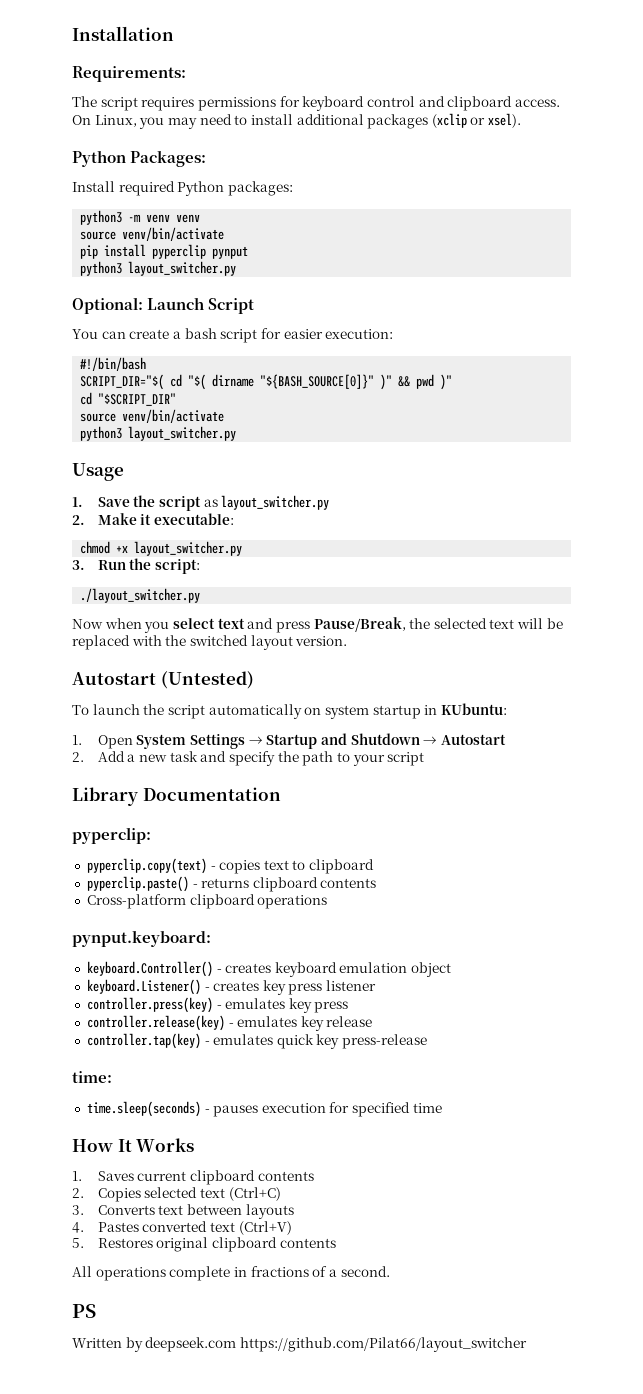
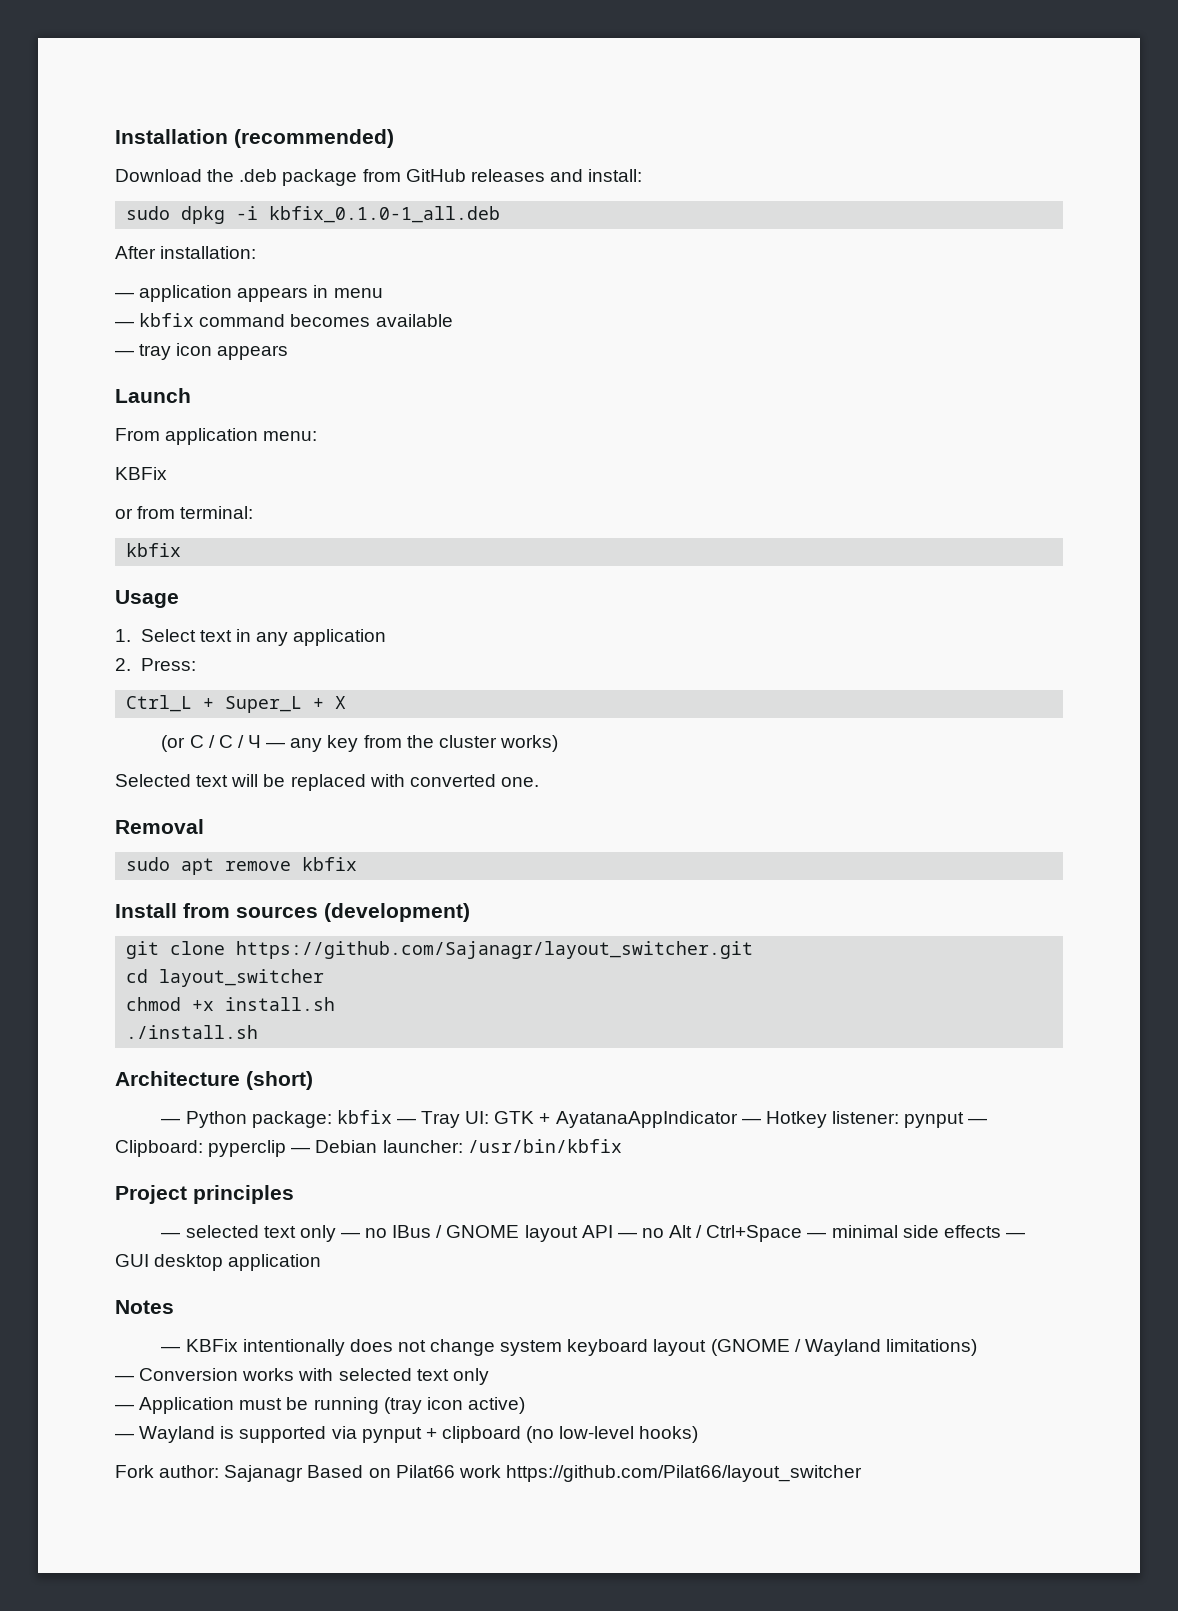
[72,66,186,82] [72,96,560,111] [72,113,522,129] [72,150,207,167] [72,181,293,196] [80,210,201,225] [80,227,225,241] [80,244,249,259] [80,261,237,276] [72,297,255,314] [72,328,394,343] [80,357,147,371] [80,374,453,390] [80,392,177,406] [80,409,225,423] [80,426,237,441] [72,463,124,481] [72,495,330,511] [72,513,235,525] [80,541,243,556] [72,558,201,574] [80,588,201,603] [72,617,487,633] // Requirements: // The script requires permissions for keyboard control and clipboard access. On Linux, you may need to install additional packages (xclip or xsel). // Python Packages: // Install required Python packages: // python3 -m venv venv // source venv/bin/activate // pip install pyperclip pynput // python3 layout_switcher.py // Optional: Launch Script // You can create a bash script for easier execution: // #!/bin/bash // SCRIPT_DIR="$( cd "$( dirname "${BASH_SOURCE[0]}" )" && pwd )" // cd "$SCRIPT_DIR" // source venv/bin/activate // python3 layout_switcher.py // Usage // 1. Save the script as layout_switcher.py // 2. Make it executable: // chmod +x layout_switcher.py // 3. Run the script: // ./layout_switcher.py // Now when you select text and press Pause/Break, the selected -> [234,129,394,148] [115,169,643,186] [126,206,501,224] [115,246,257,259] [115,285,383,302] [115,313,453,327] [115,343,289,360] [115,388,191,403] [115,428,318,445] [115,467,167,480] [115,506,254,519] [126,543,182,557] [115,590,179,608] [115,629,387,646] [115,658,196,671] [126,695,347,713] [161,735,558,752] [115,774,191,787] (recommended) // Download the .deb package from GitHub releases and install: // sudo dpkg -i kbfix_0.1.0-1_all.deb // After installation: // — application appears in menu // — kbfix command becomes available // — tray icon appears // Launch // From application menu: // KBFix // or from terminal: // kbfix // Usage // 1. Select text in any application // 2. Press: // Ctrl_L + Super_L + X // (or C / С / Ч — any key from the cluster works) // Selected
[165,635,348,650] [72,671,254,689] [72,703,507,719] [72,733,506,749] [72,751,425,766] [72,787,281,806] [72,827,151,844] [86,858,375,874] [86,876,377,892] [86,894,328,909] [72,930,211,947] [86,961,452,977] [86,979,377,995] [86,997,349,1013] [86,1015,373,1031] [86,1033,428,1049] [72,1071,112,1083] [86,1101,442,1117] [72,1138,195,1152] [72,1170,314,1185] [72,1187,281,1202] [72,1204,294,1219] [72,1221,292,1235] [72,1237,336,1252] [72,1266,390,1281] [72,1304,96,1318] [72,1337,237,1352] the switched layout version. // Autostart (Untested) // To launch the script automatically on system startup in KUbuntu: // 1. Open System Settings → Startup and Shutdown → Autostart // 2. Add a new task and specify the path to your script // Library Documentation // pyperclip: // pyperclip.copy(text) - copies text to clipboard // pyperclip.paste() - returns clipboard contents // Cross-platform clipboard operations // pynput.keyboard: // keyboard.Controller() - creates keyboard emulation object // keyboard.Listener() - creates key press listener // controller.press(key) - emulates key press // controller.release(key) - emulates key release // controller.tap(key) - emulates quick key press-release // time: // time.sleep(seconds) - pauses execution for specified time // How It Works // 1. Saves current clipboard contents // 2. Copies selected text (Ctrl+C) // 3. Converts text between layouts // 4. Pastes converted text (Ctrl+V) // 5. Restores original clipboard contents // All operations complete in fractions of a second. // PS // Written by deepseek.com -> [409,774,539,787] [115,819,204,834] [126,857,358,875] [115,903,470,922] [126,941,754,959] [126,969,325,987] [126,997,336,1011] [126,1025,259,1039] [115,1071,313,1090] [161,1110,988,1128] [115,1139,622,1157] [115,1185,294,1204] [161,1225,1025,1242] [115,1254,322,1271] [115,1300,174,1314] [161,1339,977,1356] [115,1368,489,1385] [115,1397,525,1414] [115,1426,699,1443] [115,1465,501,1482] converted one. // Removal // sudo apt remove kbfix // Install from sources (development) // git clone https://github.com/Sajanagr/layout_switcher.git // cd layout_switcher // chmod +x install.sh // ./install.sh // Architecture (short) // — Python package: kbfix — Tray UI: GTK + AyatanaAppIndicator — Hotkey listener: pynput — Clipboard: pyperclip — Debian launcher: /usr/bin/kbfix // Project principles // — selected text only — no IBus / GNOME layout API — no Alt / Ctrl+Space — minimal side effects — GUI desktop application // Notes // — KBFix intentionally does not change system keyboard layout (GNOME / Wayland limitations) // — Conversion works with selected text only // — Application must be running (tray icon active) // — Wayland is supported via pynput + clipboard (no low-level hooks) // Fork author: Sajanagr Based on Pilat66 work

